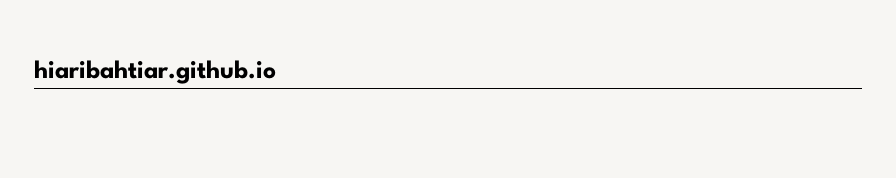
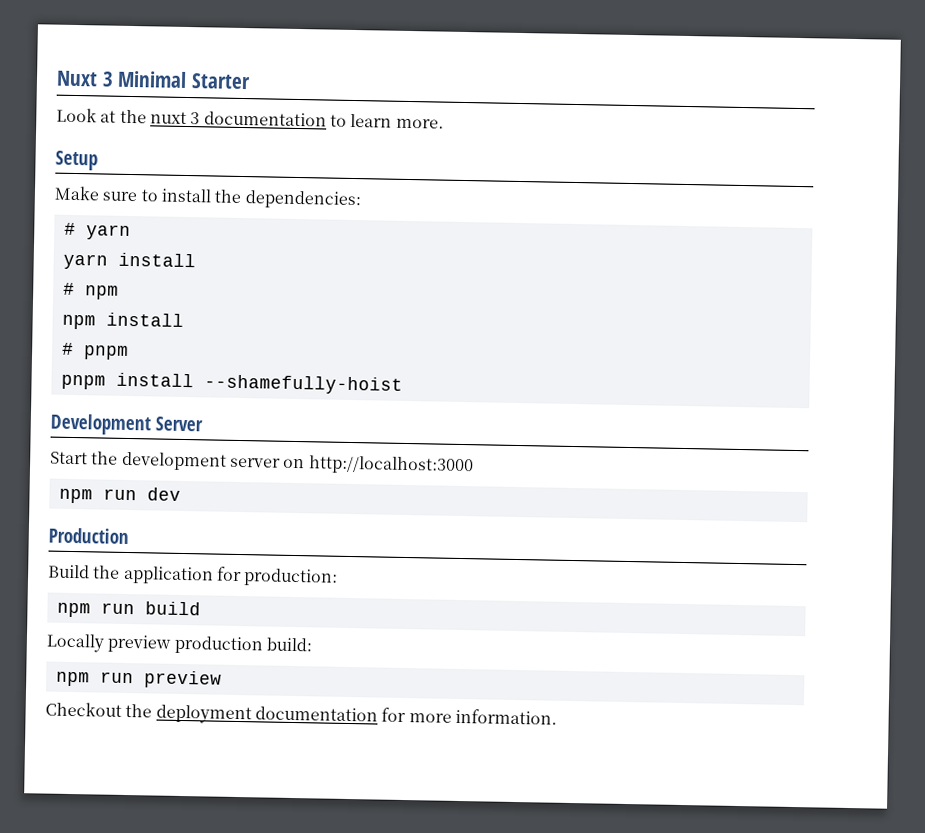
[34,60,276,84] hiaribahtiar.github.io -> [56,70,251,90] [56,107,444,129] [55,150,98,171] [54,185,362,210] [63,222,131,240] [62,252,196,270] [62,282,119,300] [61,312,184,330] [61,342,129,360] [60,372,403,395] [50,413,204,436] [50,451,474,476] [58,487,181,504] [48,527,129,545] [48,564,339,587] [56,601,201,618] [46,633,312,655] [55,670,222,689] [45,701,557,725] Nuxt 3 Minimal Starter // Look at the nuxt 3 documentation to learn more. // Setup // Make sure to install the dependencies: // # yarn // yarn install // # npm // npm install // # pnpm // pnpm install --shamefully-hoist // Development Server // Start the development server on http://localhost:3000 // npm run dev // Production // Build the application for production: // npm run build // Locally preview production build: // npm run preview // Checkout the deployment documentation for more information.

